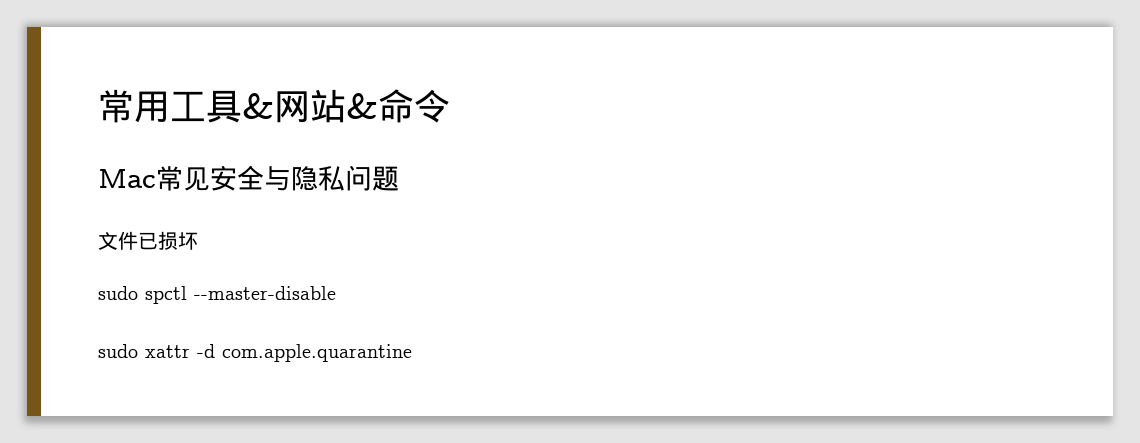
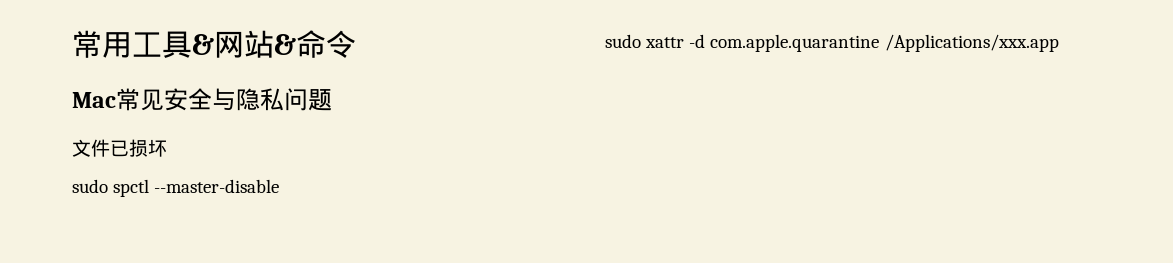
(412, 353) none -> [884,34,1059,52] /Applications/xxx.app

